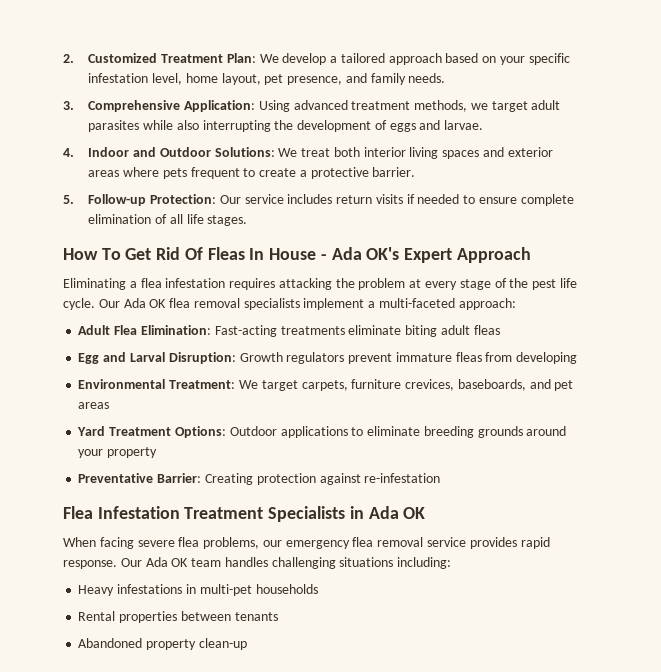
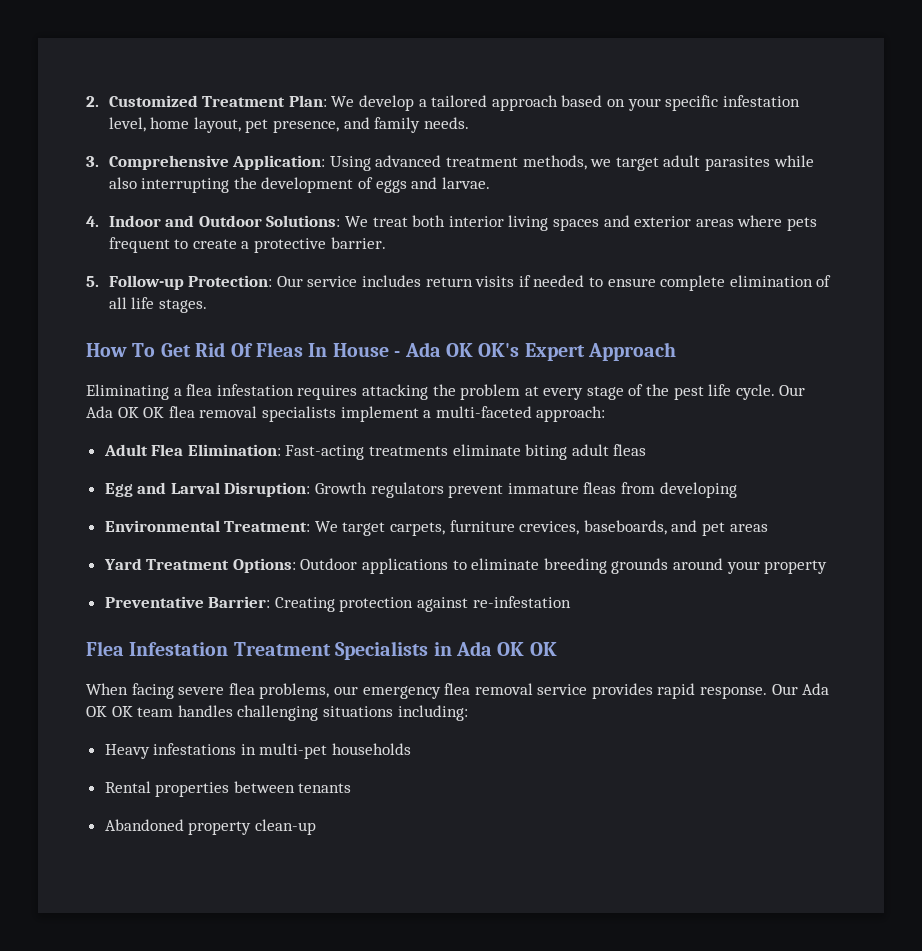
(362, 253) none -> [446,343,473,357] OK
(167, 303) none -> [143,407,165,418] OK
(426, 513) none -> [529,642,557,656] OK
(189, 562) none -> [111,706,133,717] OK

